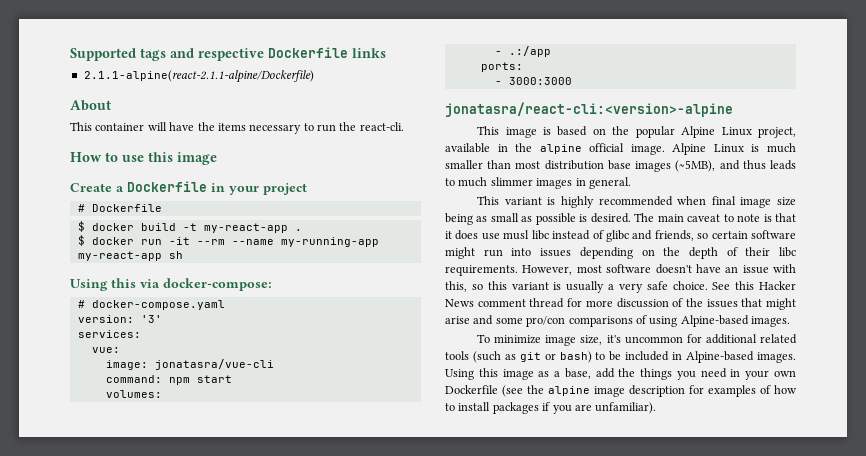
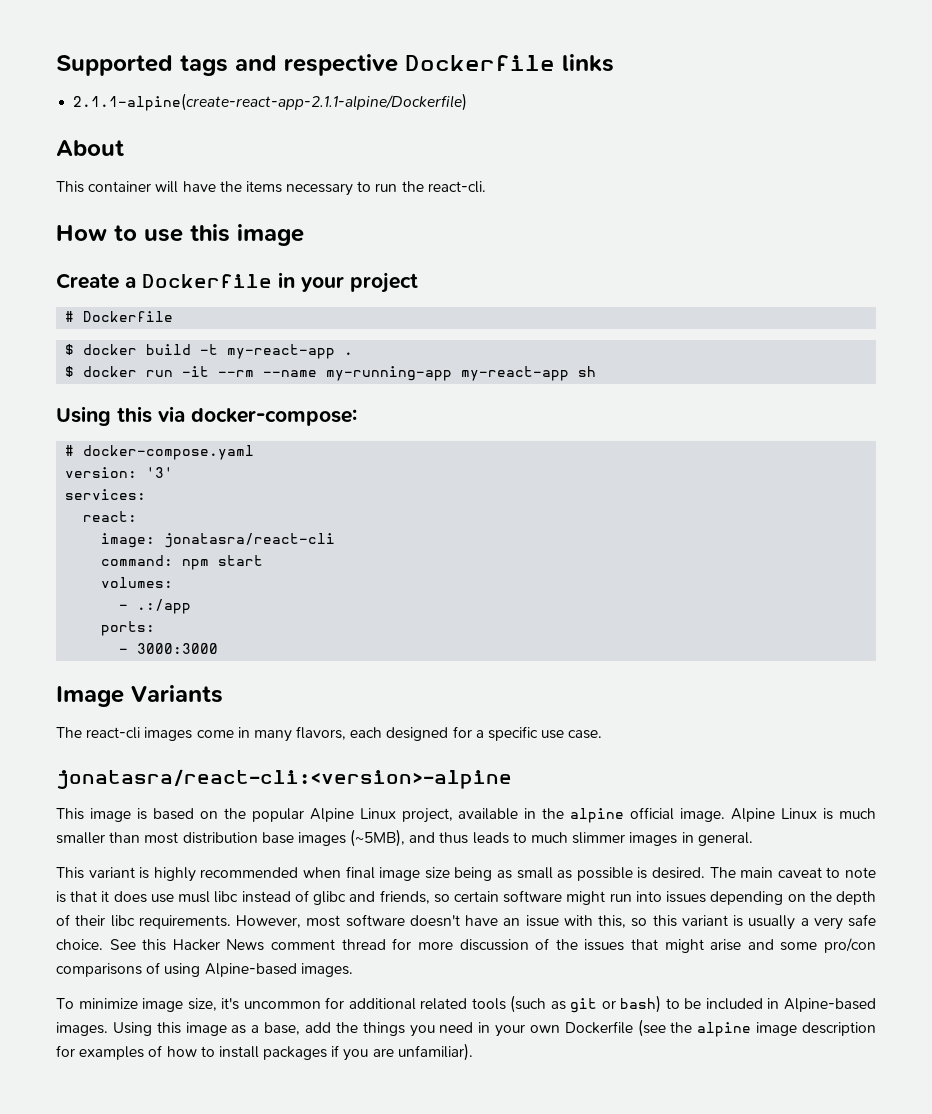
[83,70,314,83] 2.1.1-alpine(react-2.1.1-alpine/Dockerfile) -> [73,93,468,111] 2.1.1-alpine(create-react-app-2.1.1-alpine/Dockerfile)
[91,347,120,353] vue: -> [83,511,138,522] react:
[154,359,274,370] jonatasra/vue-cli -> [164,533,336,548] jonatasra/react-cli
(572, 81) none -> [56,685,223,707] [56,726,603,742] // Image Variants // The react-cli images come in many flavors, each designed for a specific use case.

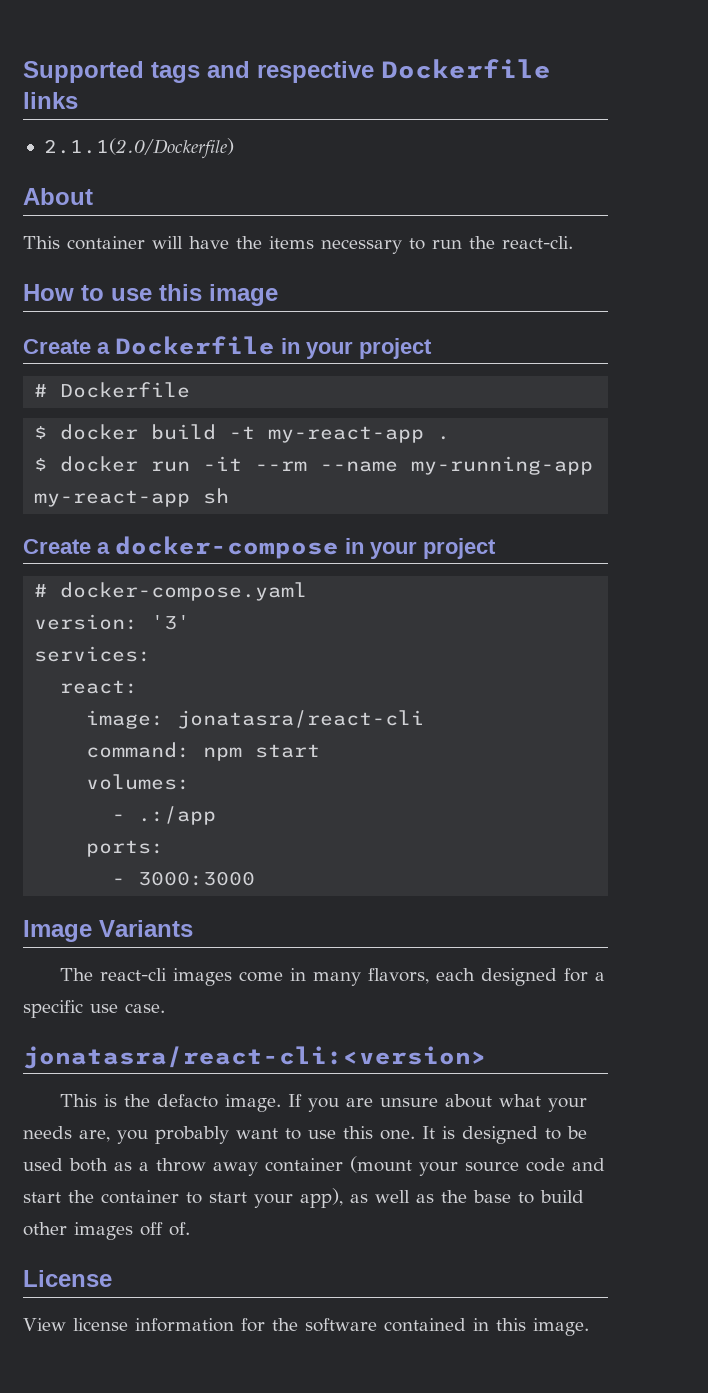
[73,93,468,111] 2.1.1-alpine(create-react-app-2.1.1-alpine/Dockerfile) -> [43,138,234,159] 2.1.1(2.0/Dockerfile)
[56,406,357,426] Using this via docker-compose: -> [23,536,496,559] Create a docker-compose in your project
[56,769,512,789] [56,807,876,823] [56,829,753,847] [56,866,877,882] [56,890,877,905] [56,914,876,930] [56,938,876,953] [56,962,353,977] [56,995,876,1013] [56,1019,877,1037] [56,1043,473,1061] jonatasra/react-cli:<version>-alpine // This image is based on the popular Alpine Linux project, available in the alpine official image. Alpine Linux is much smaller than most distribution base images (~5MB), and thus leads to much slimmer images in general. // This variant is highly recommended when final image size being as small as possible is desired. The main caveat to note is that it does use musl libc instead of glibc and friends, so certain software might run into issues depending on the depth of their libc requirements. However, most software doesn't have an issue with this, so this variant is usually a very safe choice. See this Hacker News comment thread for more discussion of the issues that might arise and some pro/con comparisons of using Alpine-based images. // To minimize image size, it's uncommon for additional related tools (such as git or bash) to be included in Alpine-based images. Using this image as a base, add the things you need in your own Dockerfile (see the alpine image description for examples of how to install packages if you are unfamiliar). -> [23,1046,487,1069] [59,1094,587,1112] [23,1126,587,1144] [23,1156,605,1176] [23,1188,584,1208] [23,1222,190,1240] [23,1270,112,1287] [23,1318,589,1336] jonatasra/react-cli:<version> // This is the defacto image. If you are unsure about what your needs are, you probably want to use this one. It is designed to be used both as a throw away container (mount your source code and start the container to start your app), as well as the base to build other images off of. // License // View license information for the software contained in this image.

